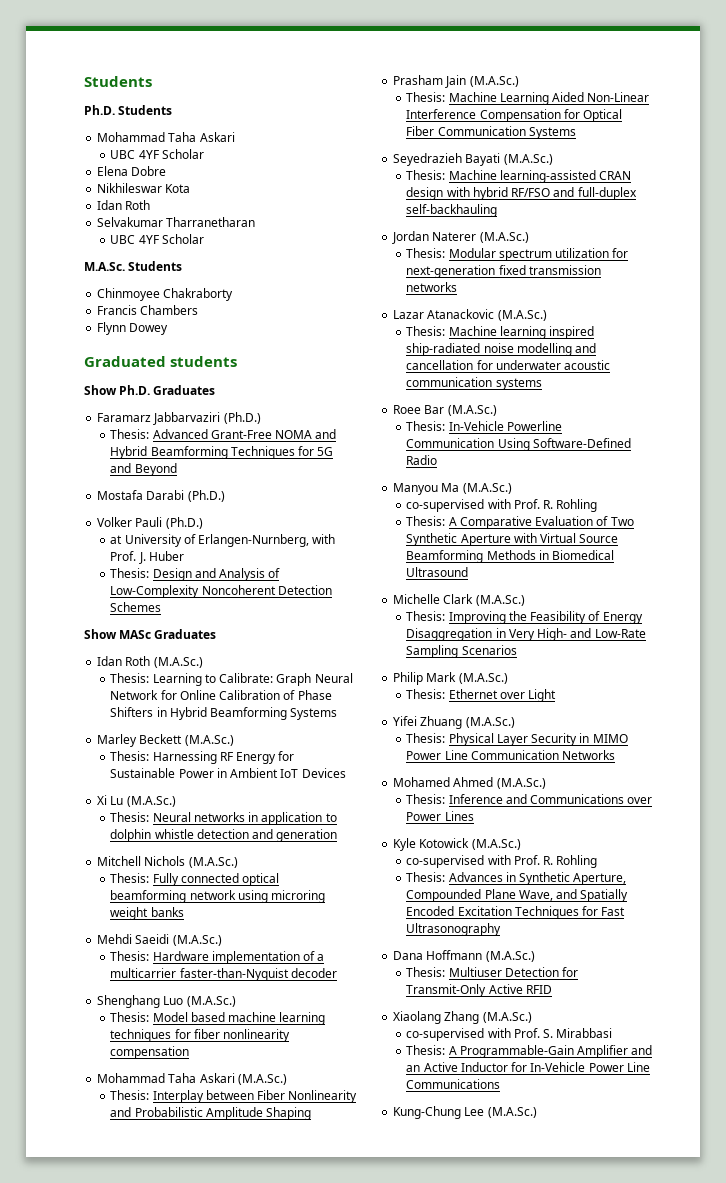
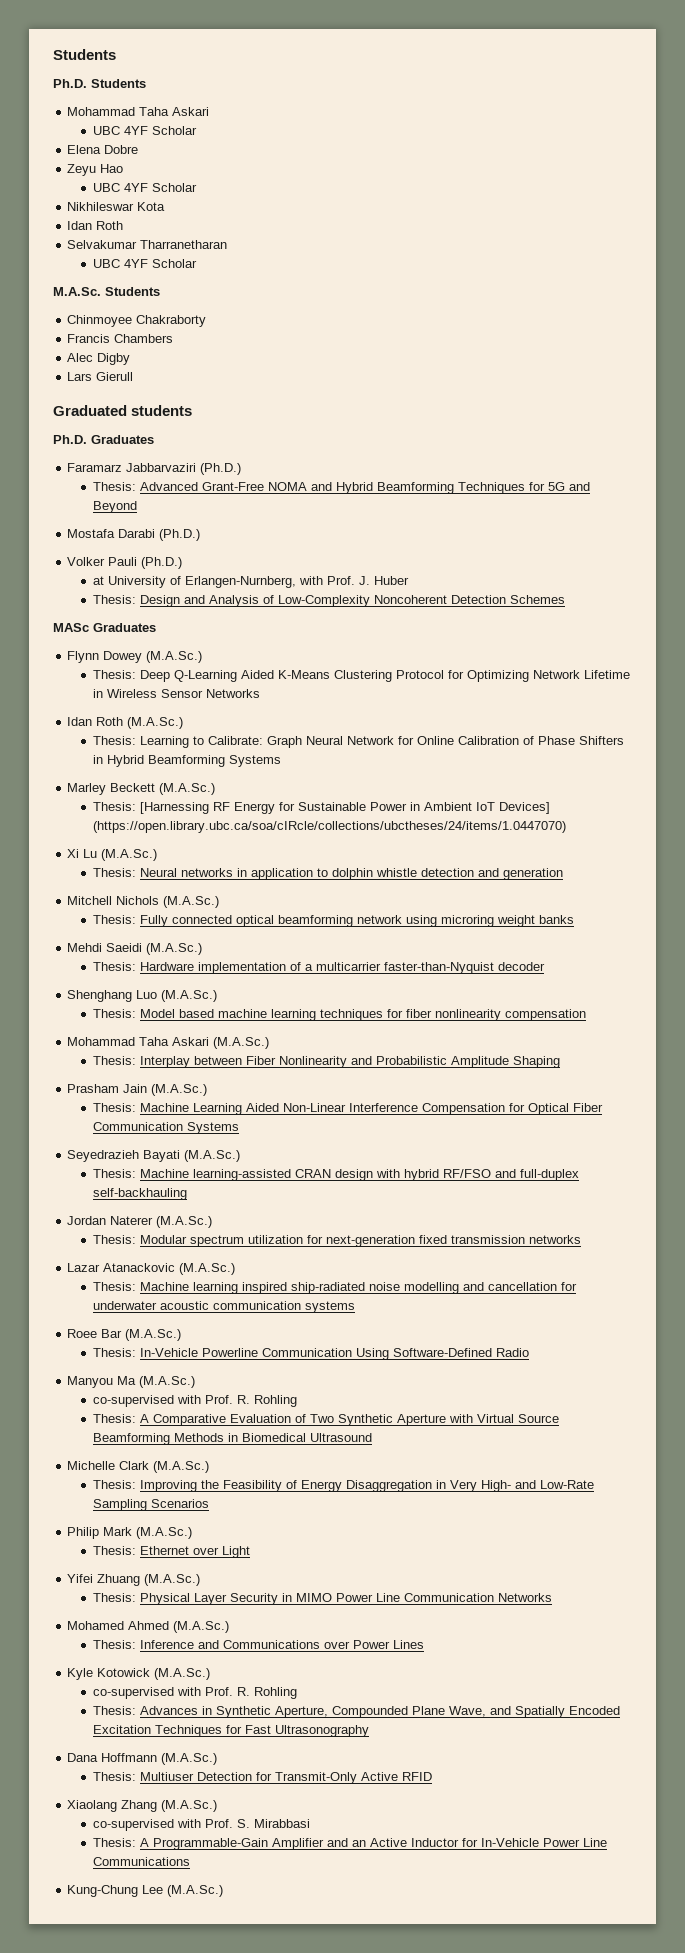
(167, 171) none -> [67,164,124,176] [93,183,198,192] // Zeyu Hao // UBC 4YF Scholar
[97,322,169,335] Flynn Dowey -> [67,353,131,365] [67,372,134,381] Alec Digby // Lars Gierull
[84,385,117,395] Show -> (193, 410) none
[84,629,117,639] Show -> (566, 599) none
(217, 634) none -> [67,651,203,663] [93,670,631,682] [93,689,261,698] // Flynn Dowey (M.A.Sc.) // Thesis: Deep Q-Learning Aided K-Means Clustering Protocol for Optimizing Network Lifetime in Wireless Sensor Networks
[152,751,217,764] Harnessing -> [140,802,210,814] [Harnessing
[301,768,346,778] Devices -> [499,802,551,814] [93,821,567,833] Devices] (https://open.library.ubc.ca/soa/cIRcle/collections/ubctheses/24/items/1.0447070)

